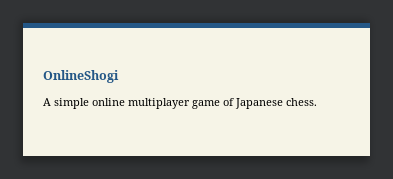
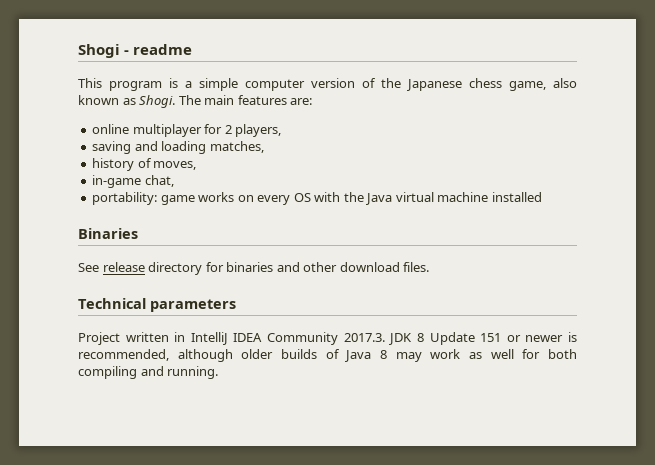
[43,70,119,83] [43,98,317,109] OnlineShogi // A simple online multiplayer game of Japanese chess. -> [78,44,193,58] [78,78,577,91] [78,95,313,108] [92,124,282,137] [92,141,264,154] [92,158,197,171] [92,175,174,188] [92,192,542,205] [78,228,138,239] [78,262,430,275] [78,298,236,312] [78,332,578,345] [78,349,578,362] [78,366,219,379] Shogi - readme // This program is a simple computer version of the Japanese chess game, also known as Shogi. The main features are: // online multiplayer for 2 players, // saving and loading matches, // history of moves, // in-game chat, // portability: game works on every OS with the Java virtual machine installed // Binaries // See release directory for binaries and other download files. // Technical parameters // Project written in IntelliJ IDEA Community 2017.3. JDK 8 Update 151 or newer is recommended, although older builds of Java 8 may work as well for both compiling and running.

